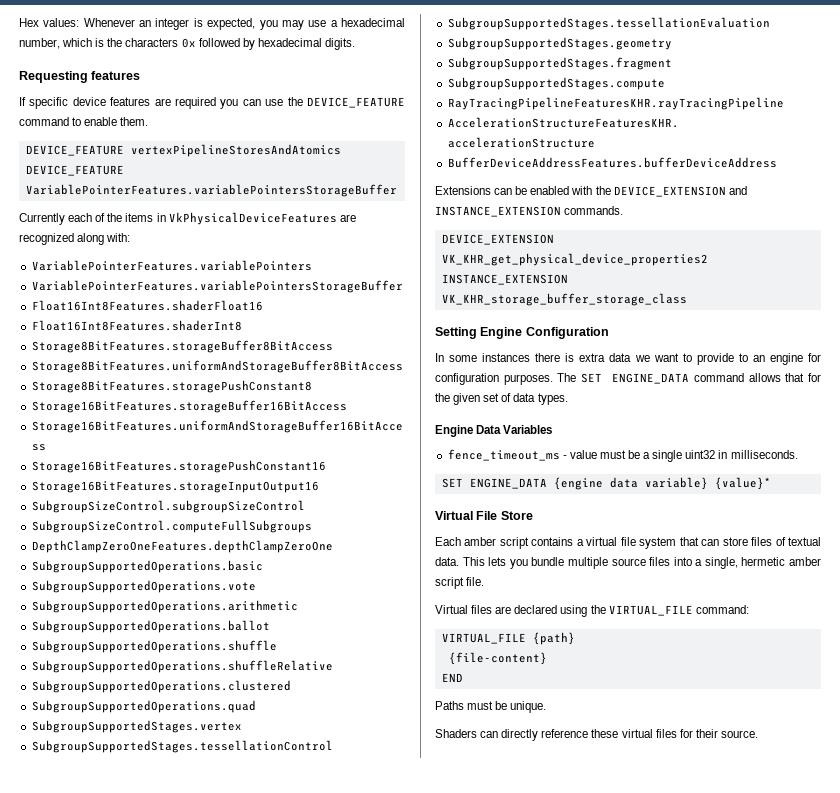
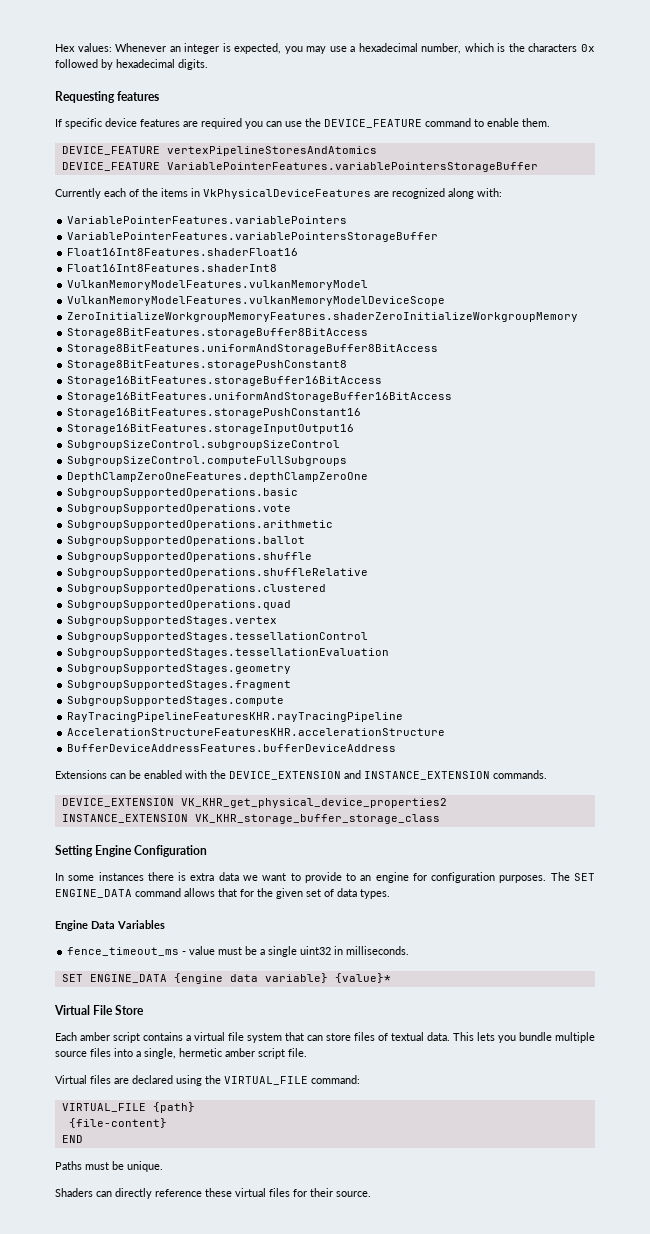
(242, 325) none -> [67,280,369,290] [67,296,446,306] [67,312,579,322] // VulkanMemoryModelFeatures.vulkanMemoryModel // VulkanMemoryModelFeatures.vulkanMemoryModelDeviceScope // ZeroInitializeWorkgroupMemoryFeatures.shaderZeroInitializeWorkgroupMemory

